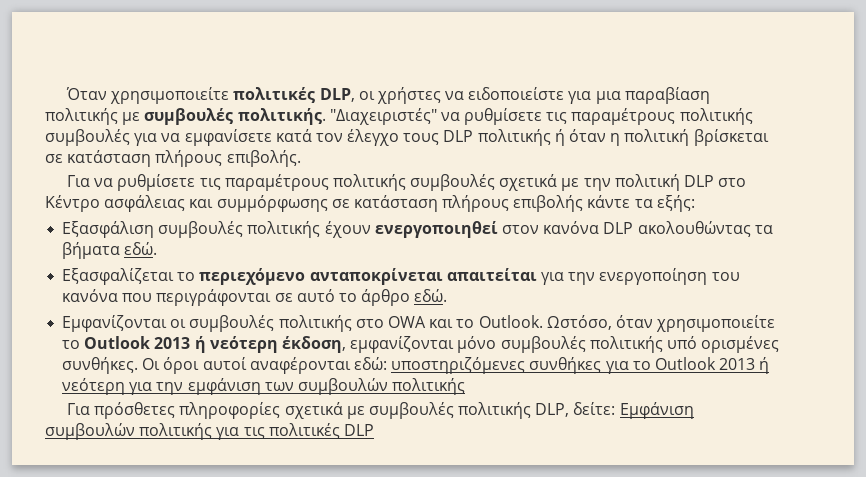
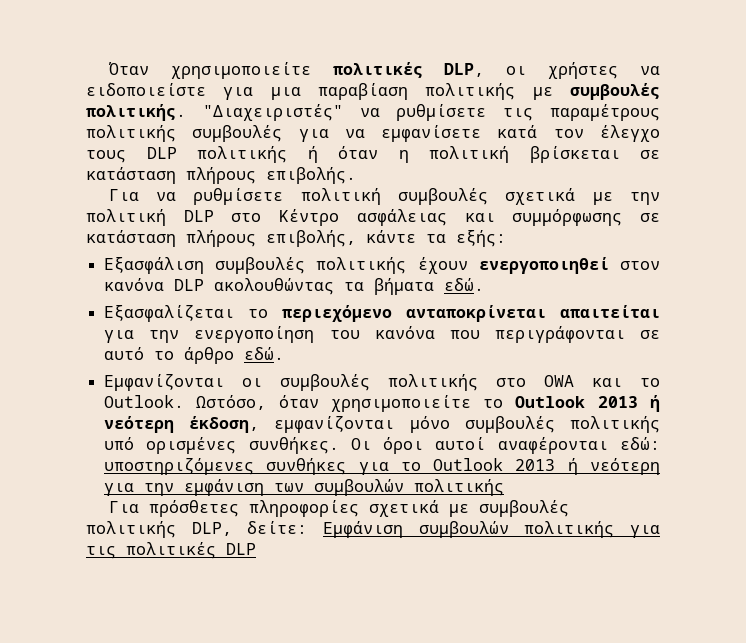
[199,174,406,191] τις παραμέτρους πολιτικής -> [300,188,381,205] πολιτική
[513,195,584,212] επιβολής -> [266,230,356,247] επιβολής,

